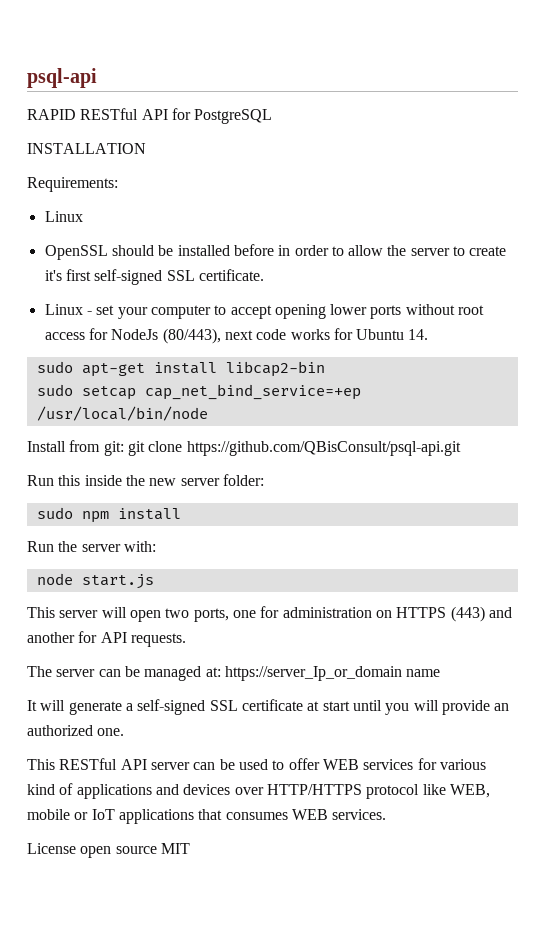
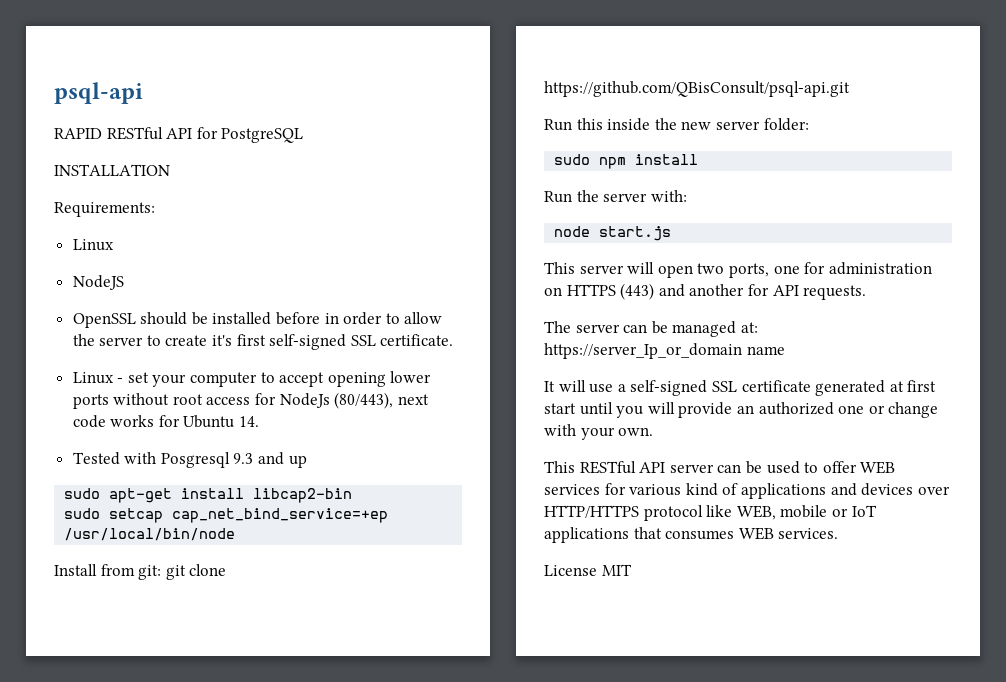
(83, 216) none -> [72,275,124,290] // NodeJS
(429, 334) none -> [72,452,307,468] // Tested with Posgresql 9.3 and up
[68,701,122,715] generate -> [589,384,614,393] use
[307,701,320,711] at -> [815,380,937,396] generated at first
[97,728,125,736] one. -> [838,402,939,418] [544,424,654,440] one or change with your own.
[80,846,157,858] open source -> (597, 570) none

